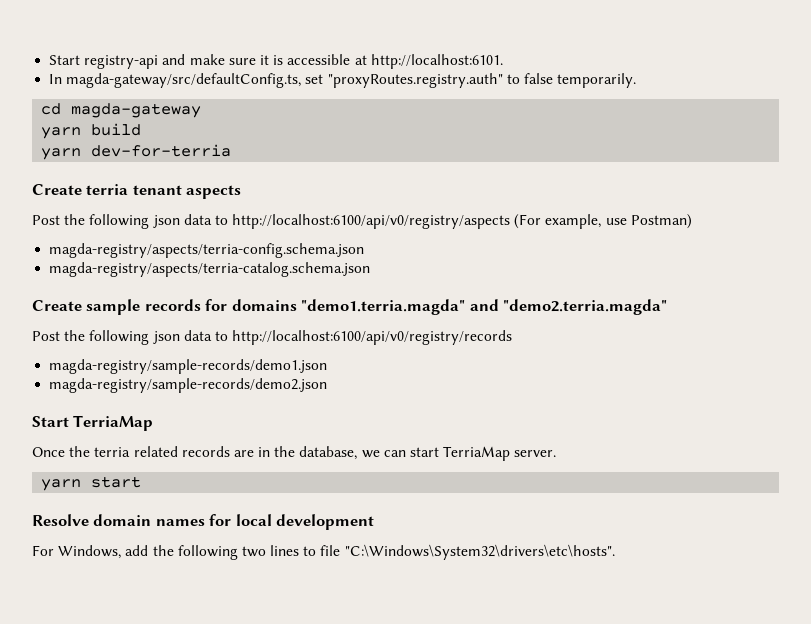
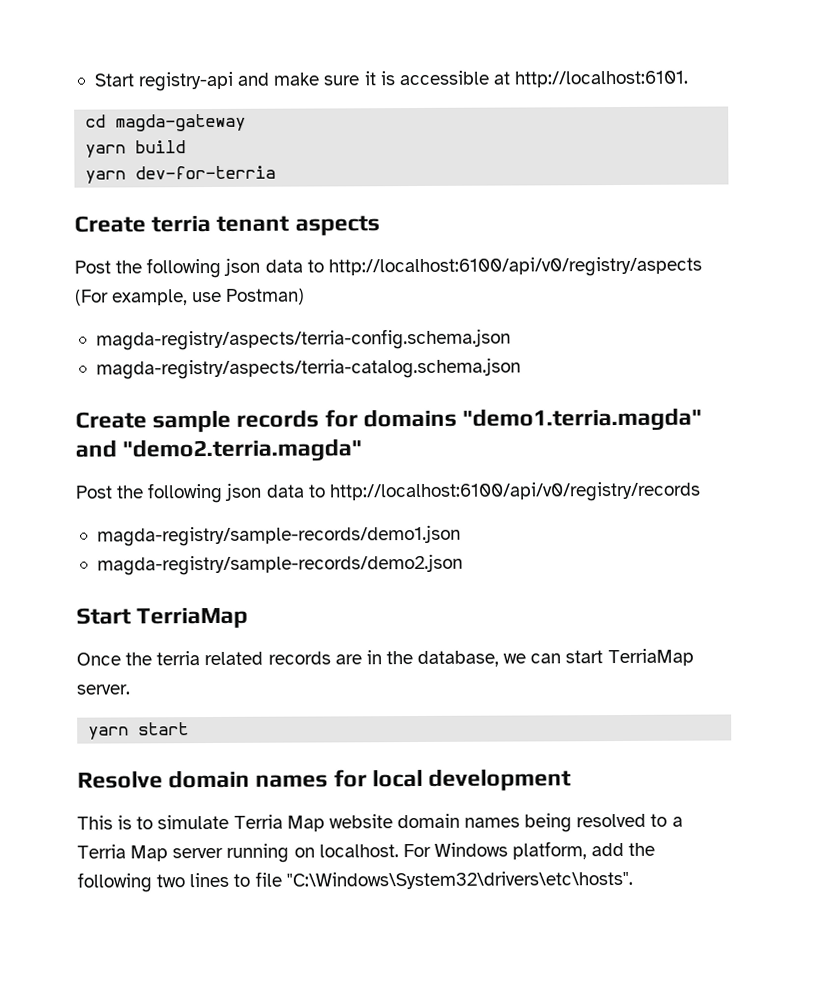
[49,73,637,88] // In magda-gateway/src/defaultConfig.ts, set "proxyRoutes.registry.auth" to false temporarily. -> (690, 79) none
[32,545,122,559] For Windows, -> [77,813,683,833] [77,841,588,863] This is to simulate Terria Map website domain names being resolved to a Terria Map server running on localhost. For Windows platform,

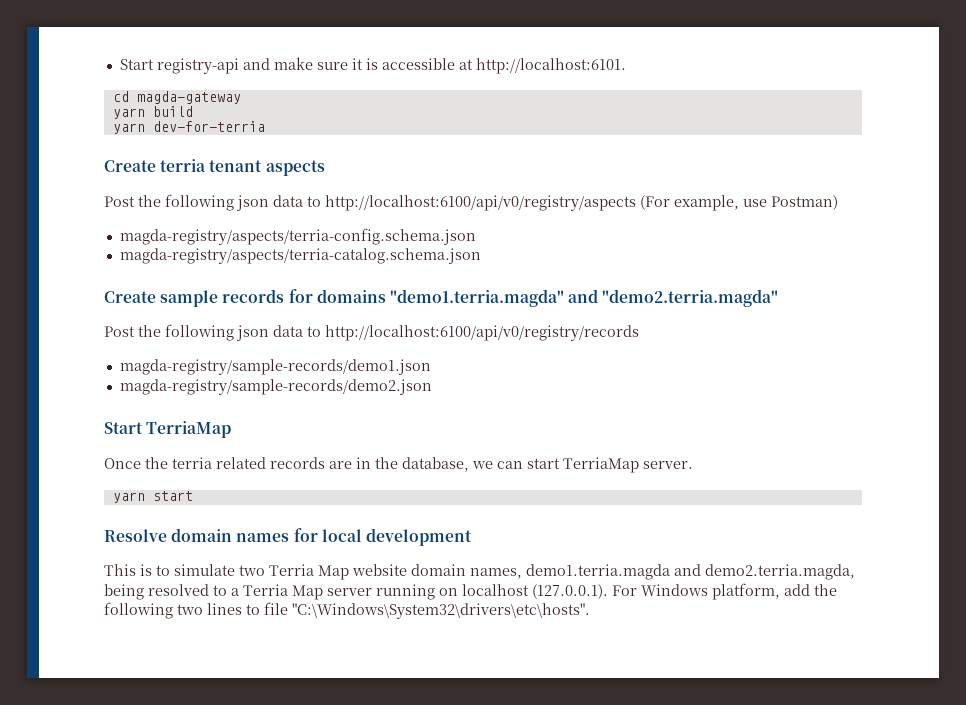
(230, 822) none -> [239,565,265,576] two
[464,817,521,828] names -> [470,564,855,580] names, demo1.terria.magda and demo2.terria.magda,
[318,844,399,858] localhost. -> [462,584,608,599] localhost (127.0.0.1).

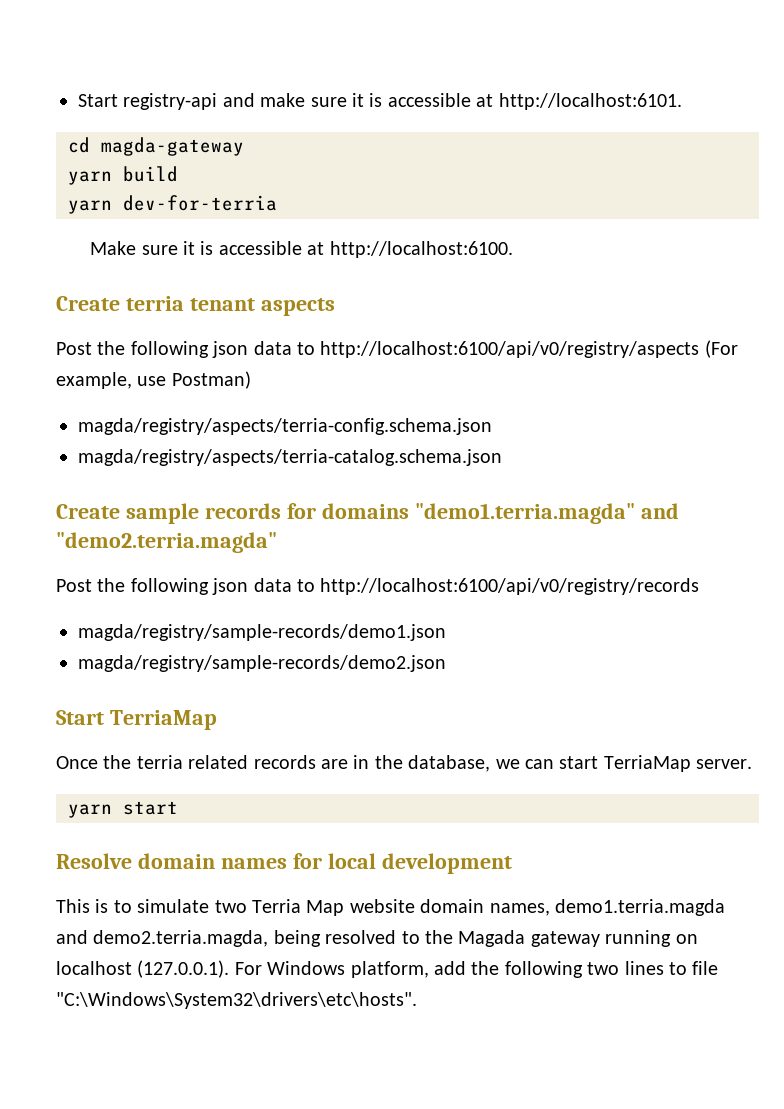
(265, 126) none -> [90,241,513,258] // Make sure it is accessible at http://localhost:6100.
[119,228,476,245] [119,248,481,264] magda-registry/aspects/terria-config.schema.json // magda-registry/aspects/terria-catalog.schema.json -> [78,418,492,435] [78,449,502,466] magda/registry/aspects/terria-config.schema.json // magda/registry/aspects/terria-catalog.schema.json
[119,359,431,375] [119,379,432,395] magda-registry/sample-records/demo1.json // magda-registry/sample-records/demo2.json -> [78,624,446,641] [78,655,446,672] magda/registry/sample-records/demo1.json // magda/registry/sample-records/demo2.json
[231,584,372,600] a Terria Map server -> [424,930,600,947] the Magada gateway

